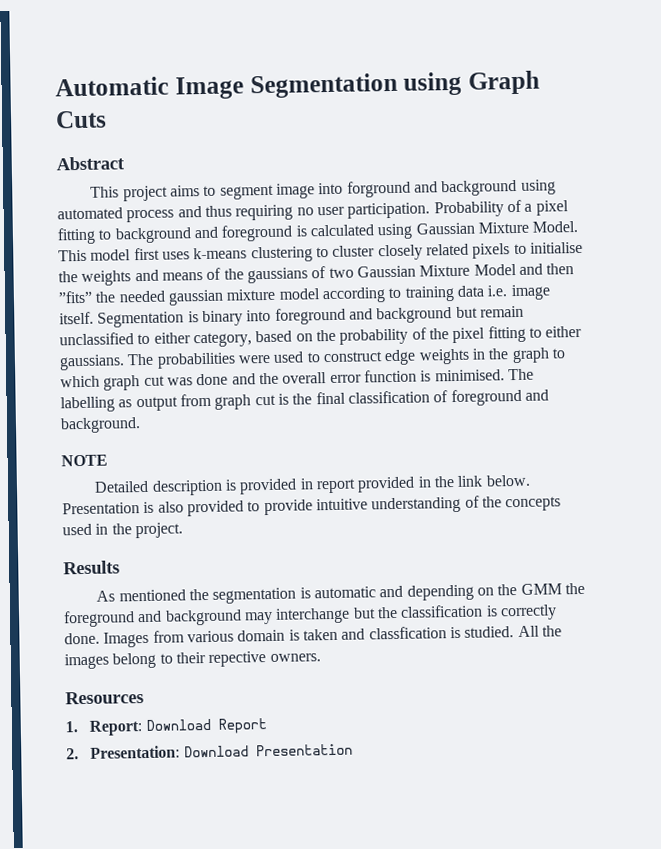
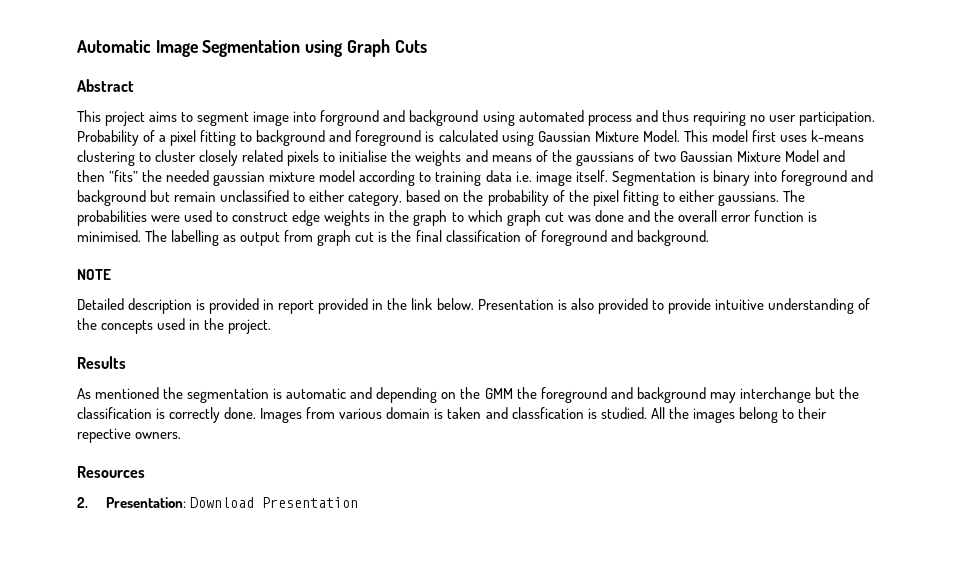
[65,718,267,736] // 1. Report: Download Report -> (145, 472) none

